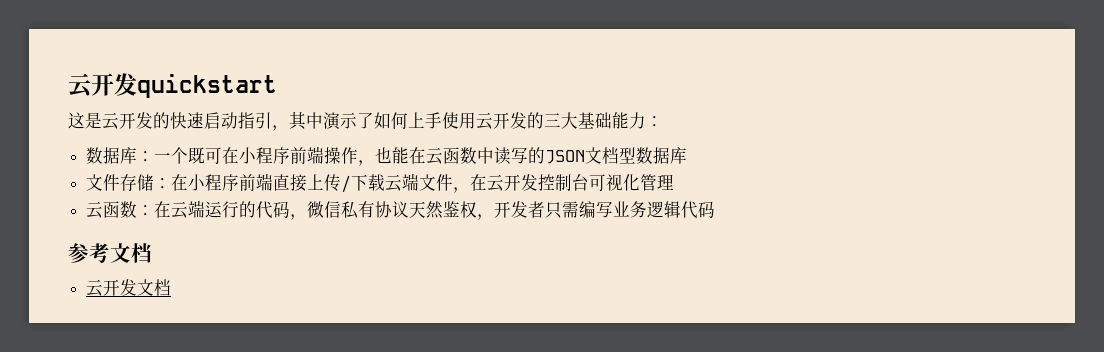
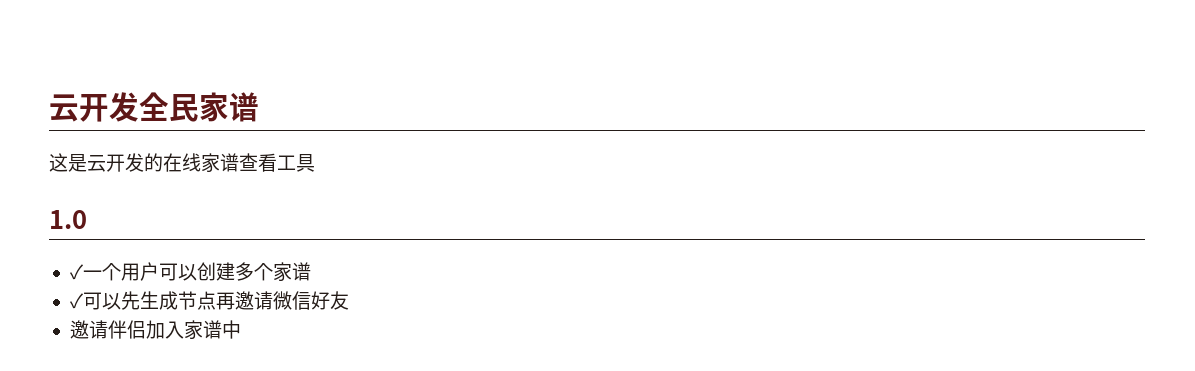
[68,73,277,98] 云开发quickstart -> [49,92,259,122] 云开发全民家谱
[170,112,663,131] [86,146,688,166] [86,173,675,193] [86,200,716,220] [68,243,152,263] [86,279,172,297] 快速启动指引，其中演示了如何上手使用云开发的三大基础能力： // 数据库：一个既可在小程序前端操作，也能在云函数中读写的JSON文档型数据库 // 文件存储：在小程序前端直接上传/下载云端文件，在云开发控制台可视化管理 // 云函数：在云端运行的代码，微信私有协议天然鉴权，开发者只需编写业务逻辑代码 // 参考文档 // 云开发文档 -> [163,153,315,173] [49,210,87,229] [69,262,311,282] [69,291,349,310] [69,320,241,340] 在线家谱查看工具 // 1.0 // ✓一个用户可以创建多个家谱 // ✓可以先生成节点再邀请微信好友 // 邀请伴侣加入家谱中

